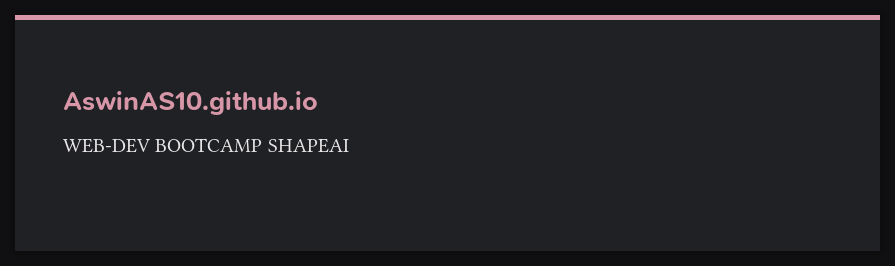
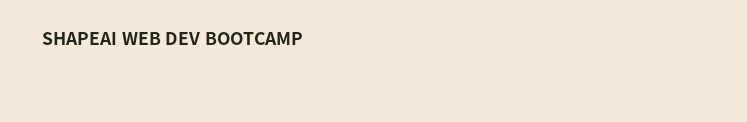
[63,91,318,115] [63,138,349,153] AswinAS10.github.io // WEB-DEV BOOTCAMP SHAPEAI -> [42,32,304,45] SHAPEAI WEB DEV BOOTCAMP

